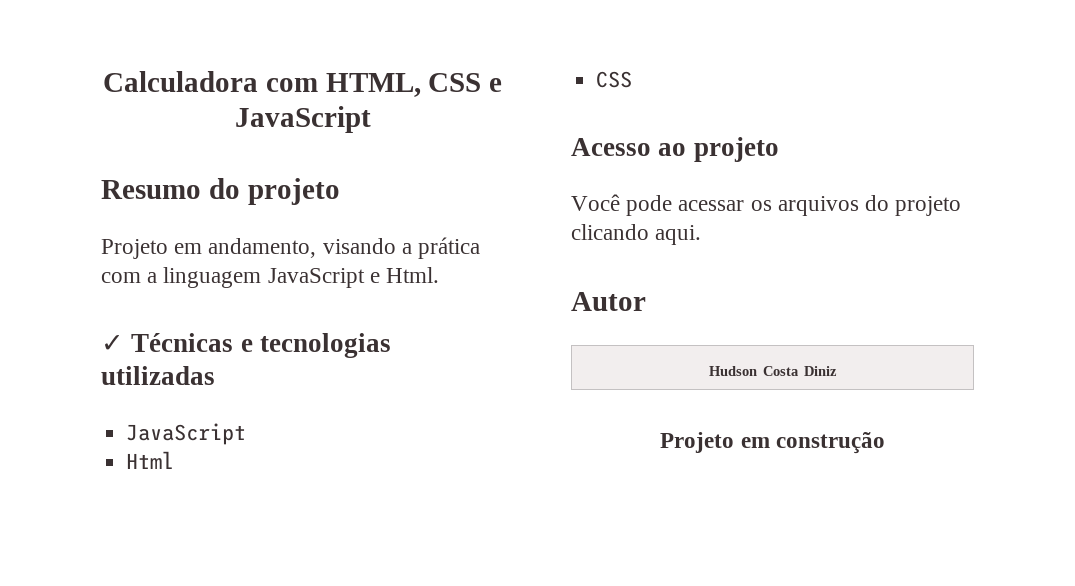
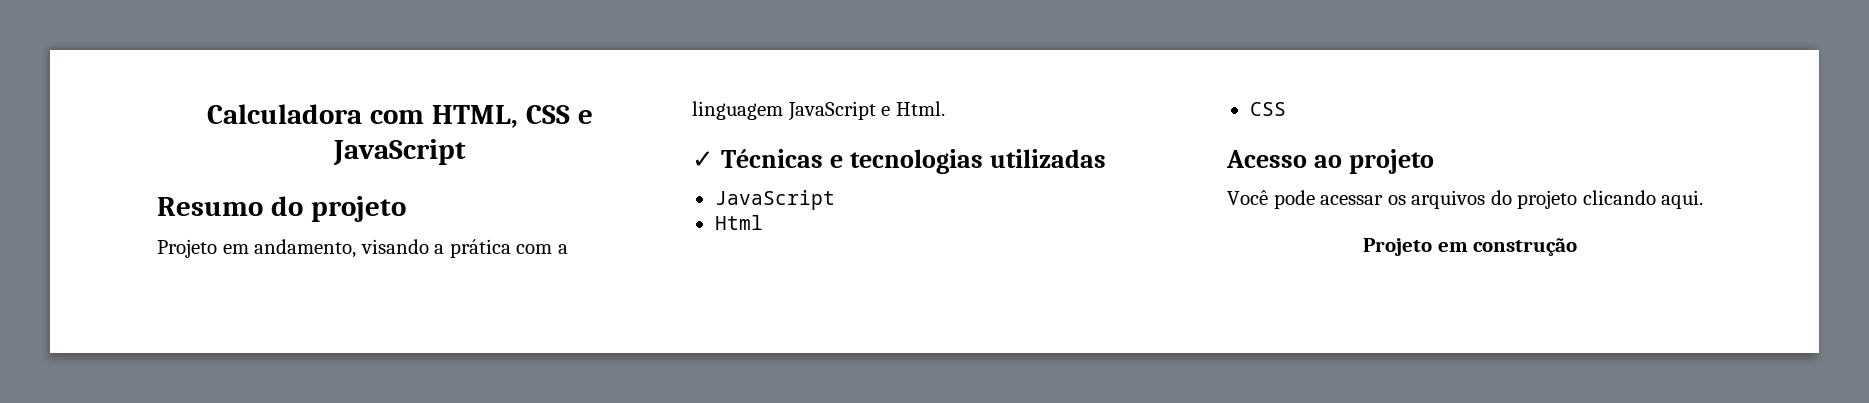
[571,292,646,311] [709,366,837,376] // Autor // Hudson Costa Diniz -> (1704, 199) none

